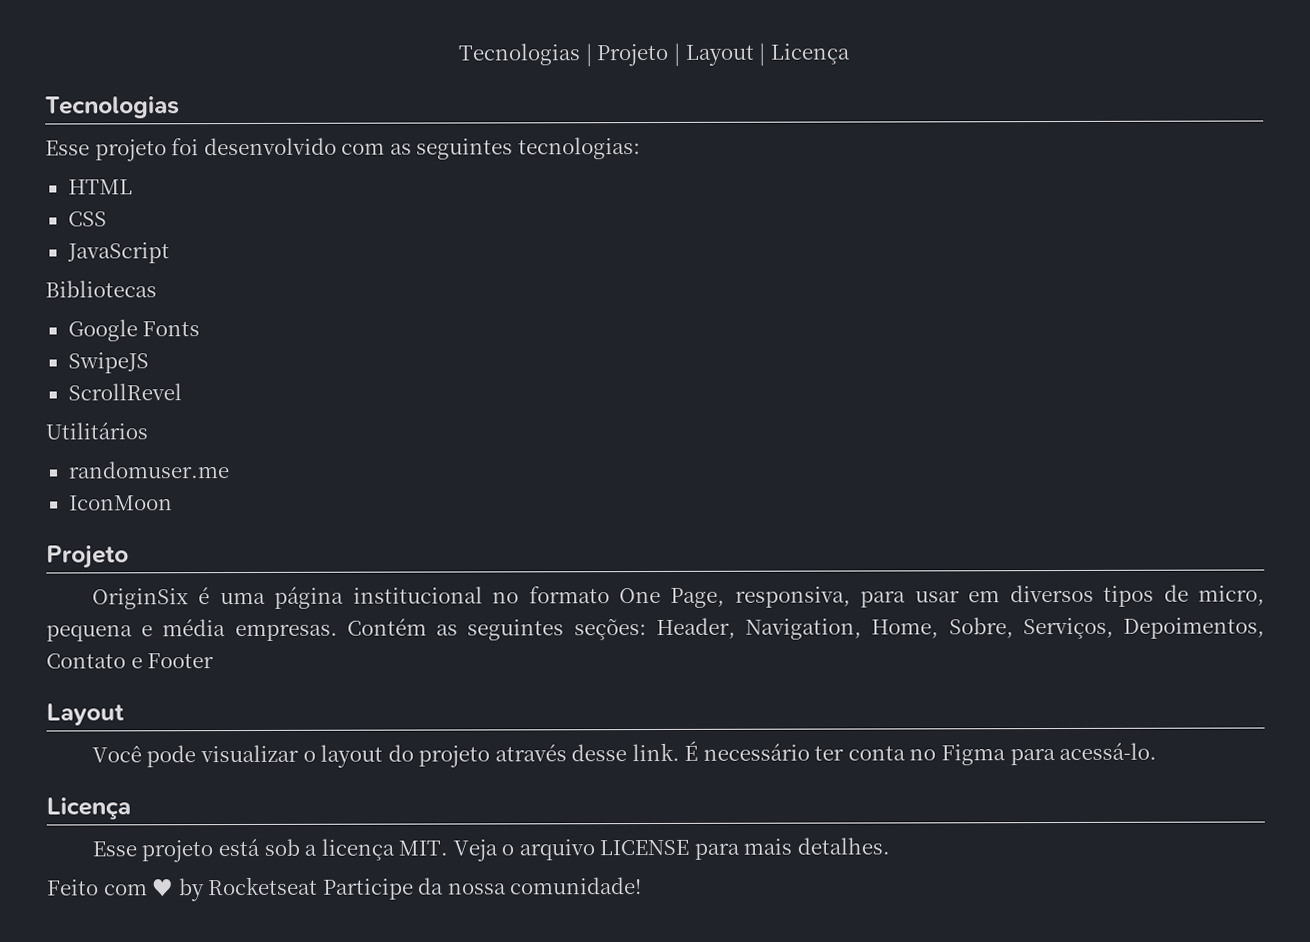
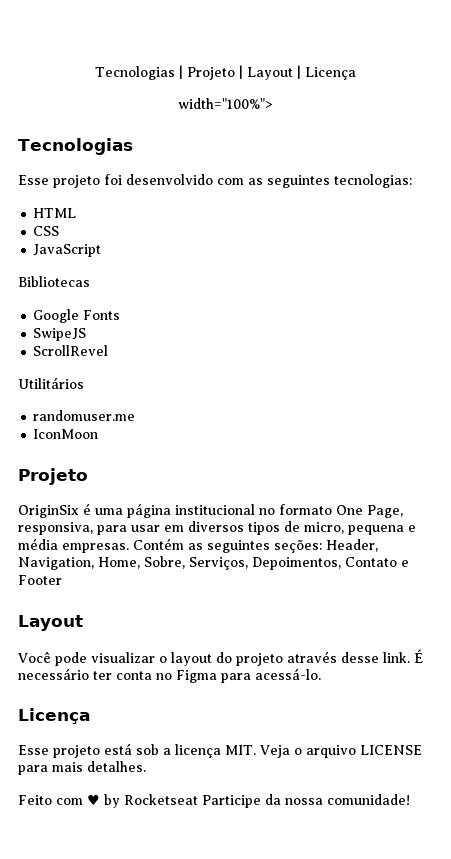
(851, 54) none -> [178,98,273,109] // width="100%">

